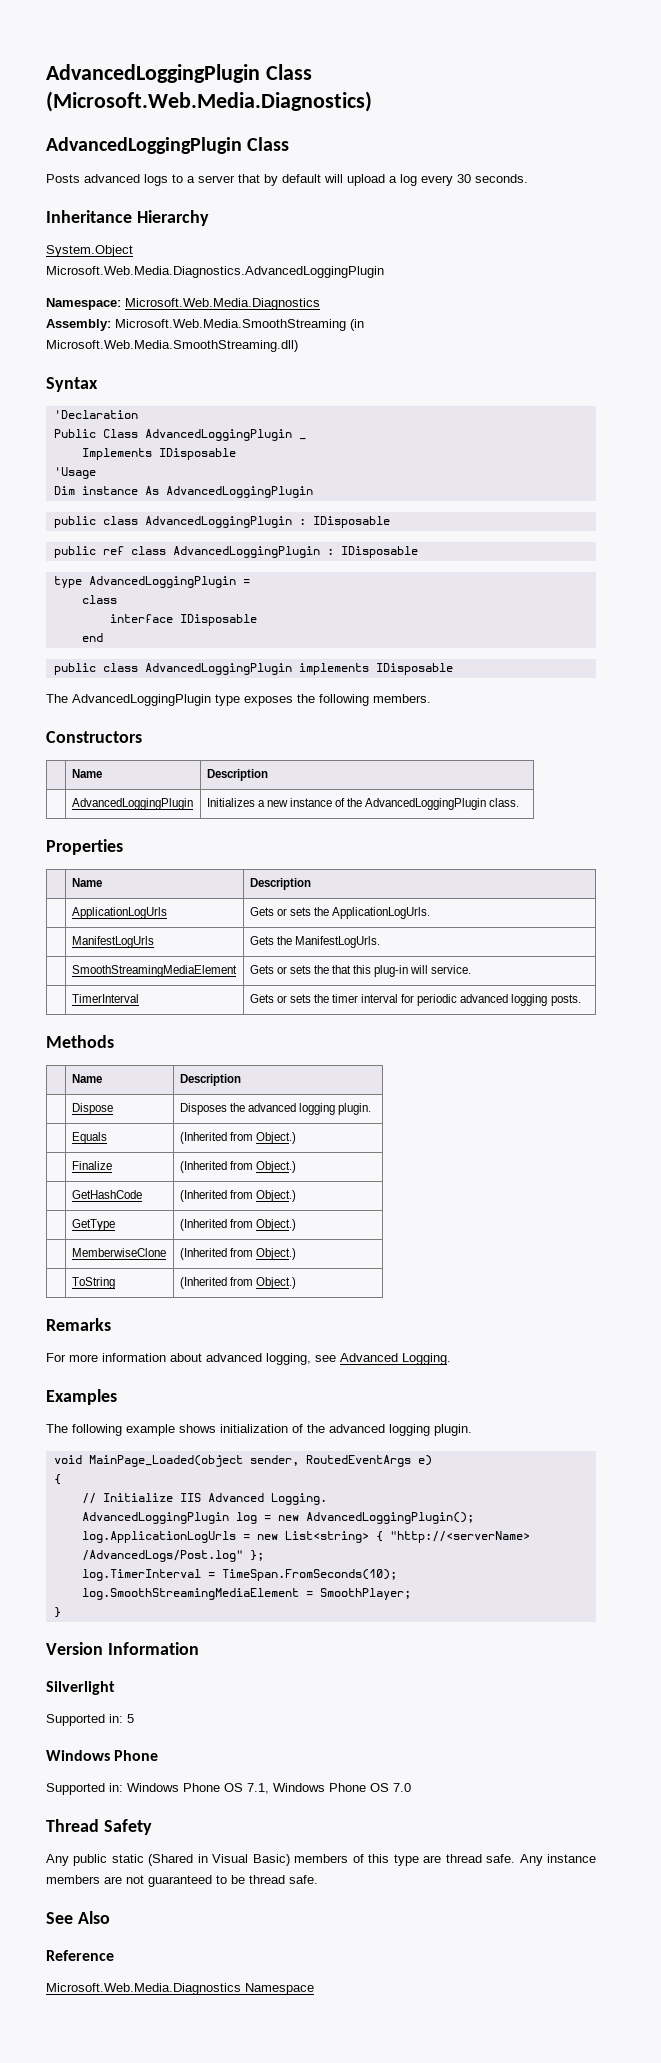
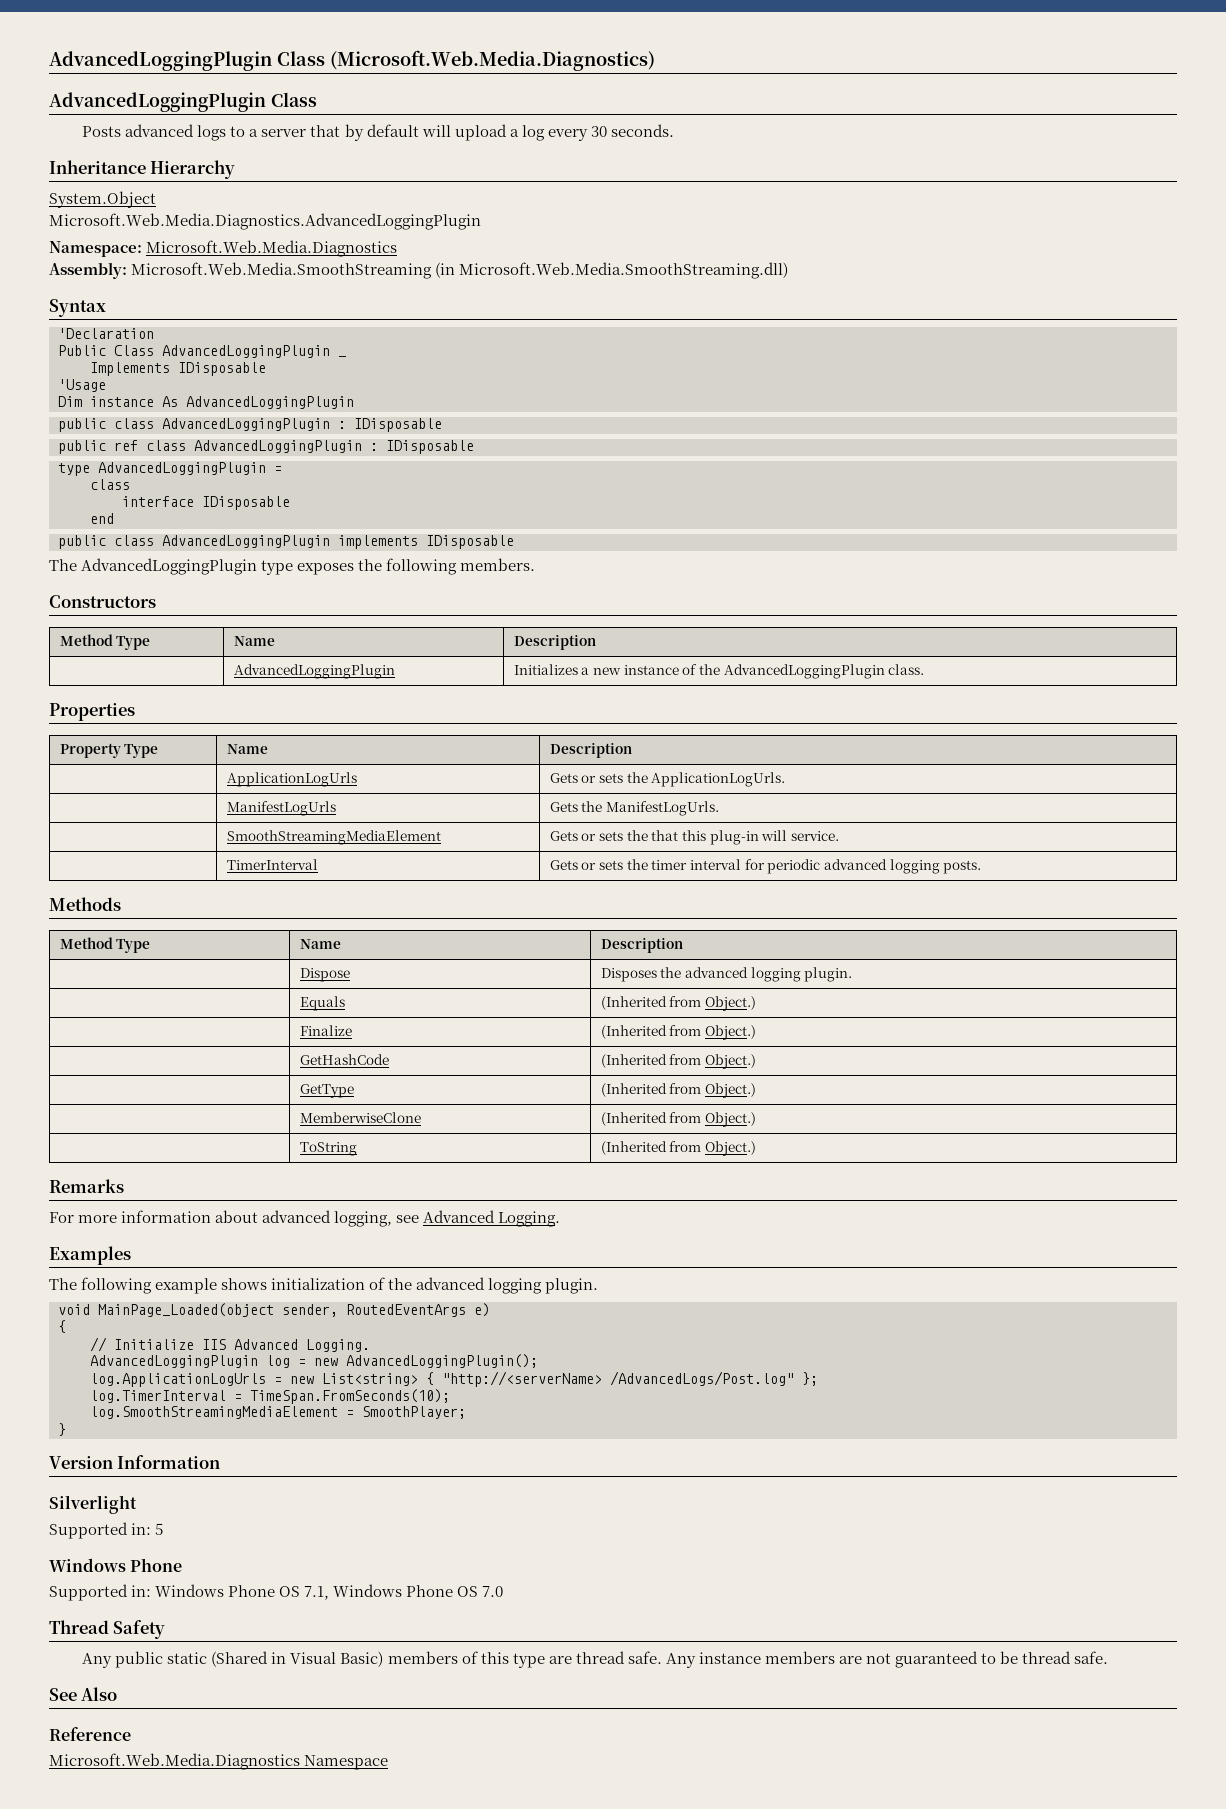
(142, 737) none -> [59,634,151,650] Method Type
(123, 847) none -> [59,743,159,758] Property Type
(114, 1041) none -> [59,937,151,953] Method Type

